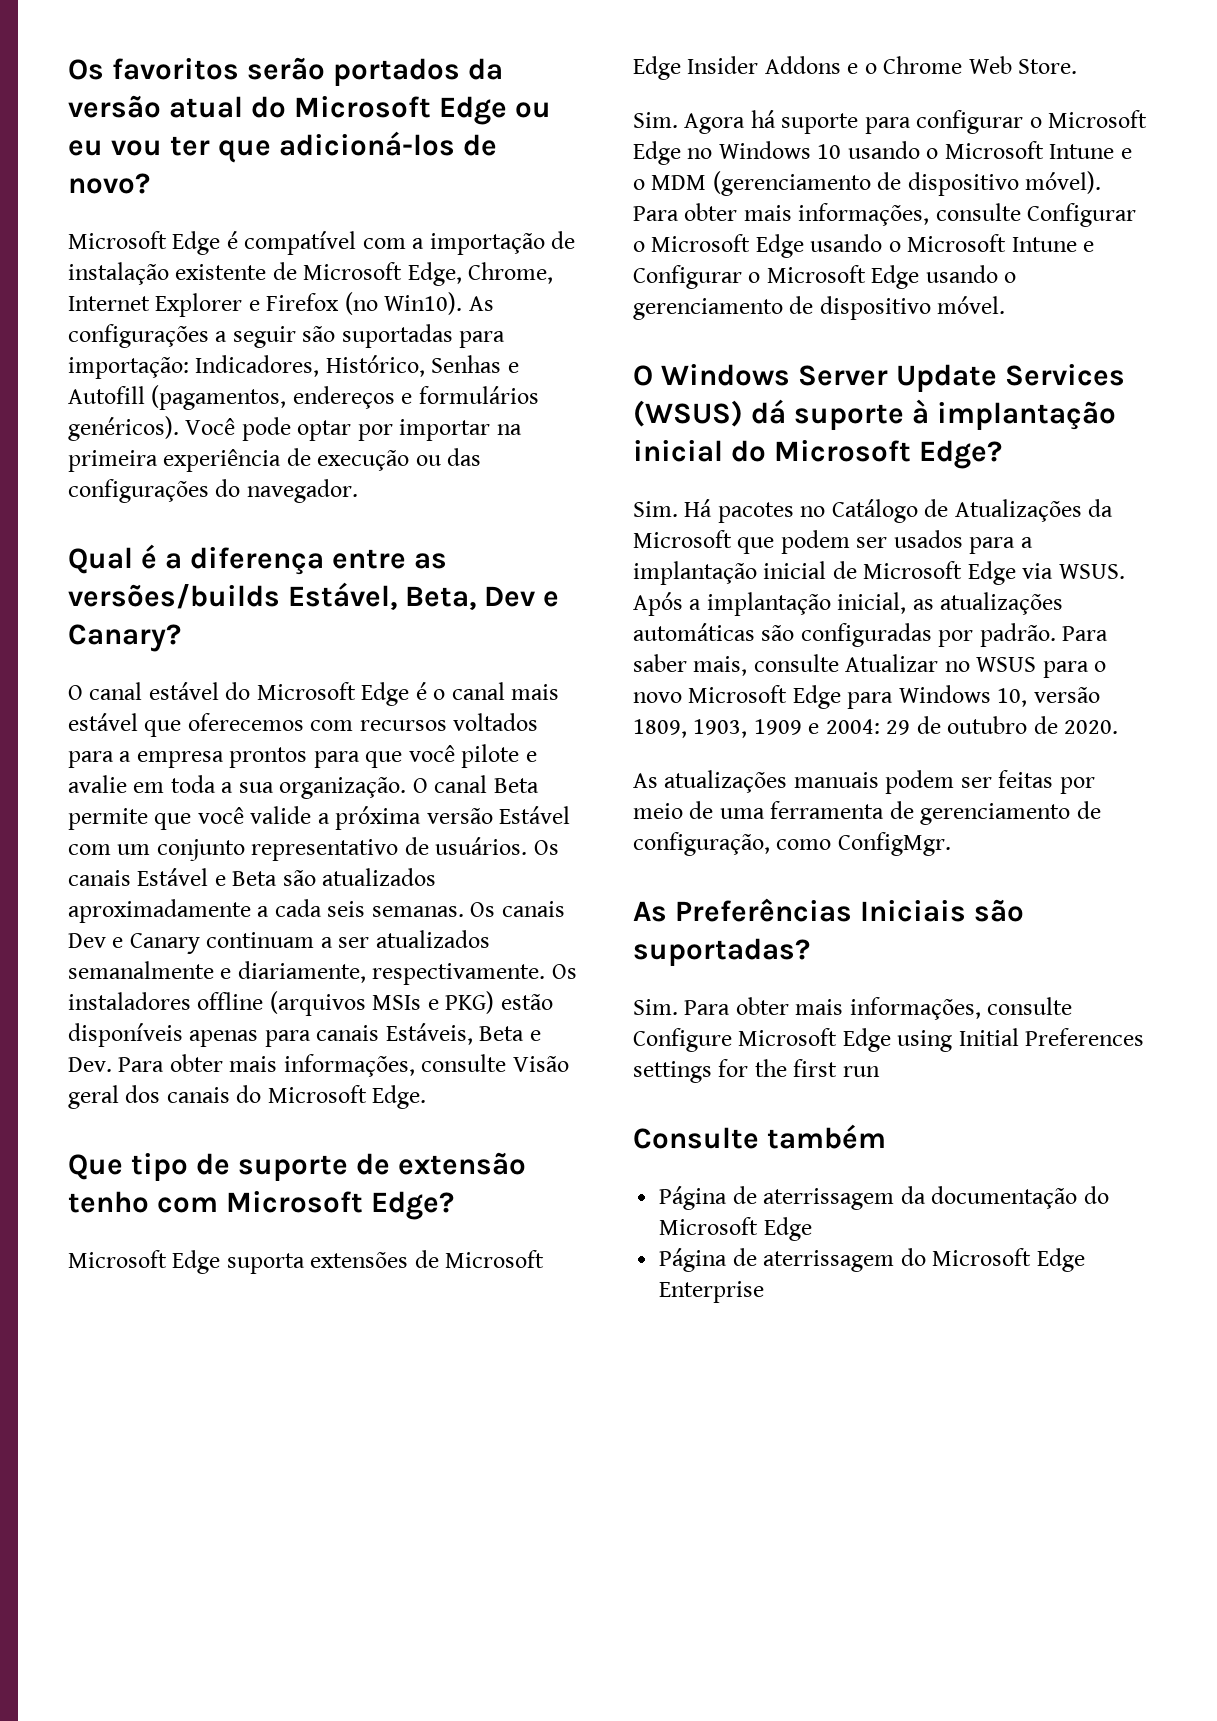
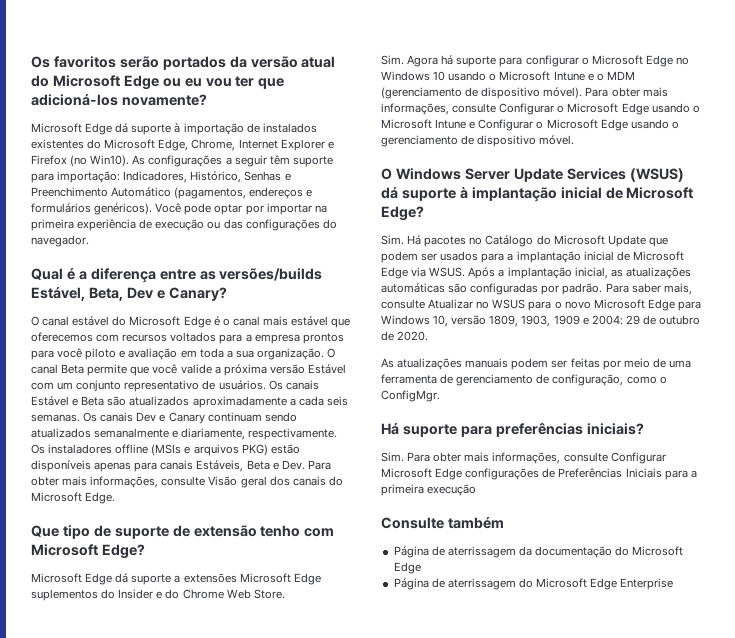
[462,134,497,156] [68,173,150,194] [68,231,576,255] [68,262,297,285] de novo? // Microsoft Edge é compatível com a importação de instalação existente de -> [121,94,207,106] [31,123,317,135] [31,139,102,149] novamente? // Microsoft Edge dá suporte à importação de instalados existentes do
[302,324,453,348] são suportadas -> [269,155,333,167] têm suporte
[68,386,145,404] Autofill -> [31,187,172,197] Preenchimento Automático
[365,744,537,768] [68,775,127,793] que você pilote e avalie -> [57,348,178,360] você piloto e avaliação
[320,937,370,948] a ser -> [264,412,297,422] sendo
[269,991,439,1016] (arquivos MSIs e -> [151,444,239,456] (MSIs e arquivos
[226,1250,545,1274] [633,56,877,80] suporta extensões de Microsoft Edge Insider Addons e o -> [115,573,321,585] [31,589,180,601] dá suporte a extensões Microsoft Edge suplementos do Insider e do
[730,440,766,462] do -> [605,187,623,199] de
[924,499,1114,522] [633,530,732,548] de Atualizações da Microsoft -> [536,235,646,247] do Microsoft Update
(832, 844) none -> [659,376,667,384] o
[633,898,1024,922] [633,938,810,966] As Preferências Iniciais são suportadas? -> [381,423,644,437] Há suporte para preferências iniciais?
[633,1028,1145,1052] [633,1059,880,1083] Configure Microsoft Edge using Initial Preferences settings for the first run -> [610,452,666,464] [381,468,697,480] [381,484,477,496] Configurar Microsoft Edge configurações de Preferências Iniciais para a primeira execução

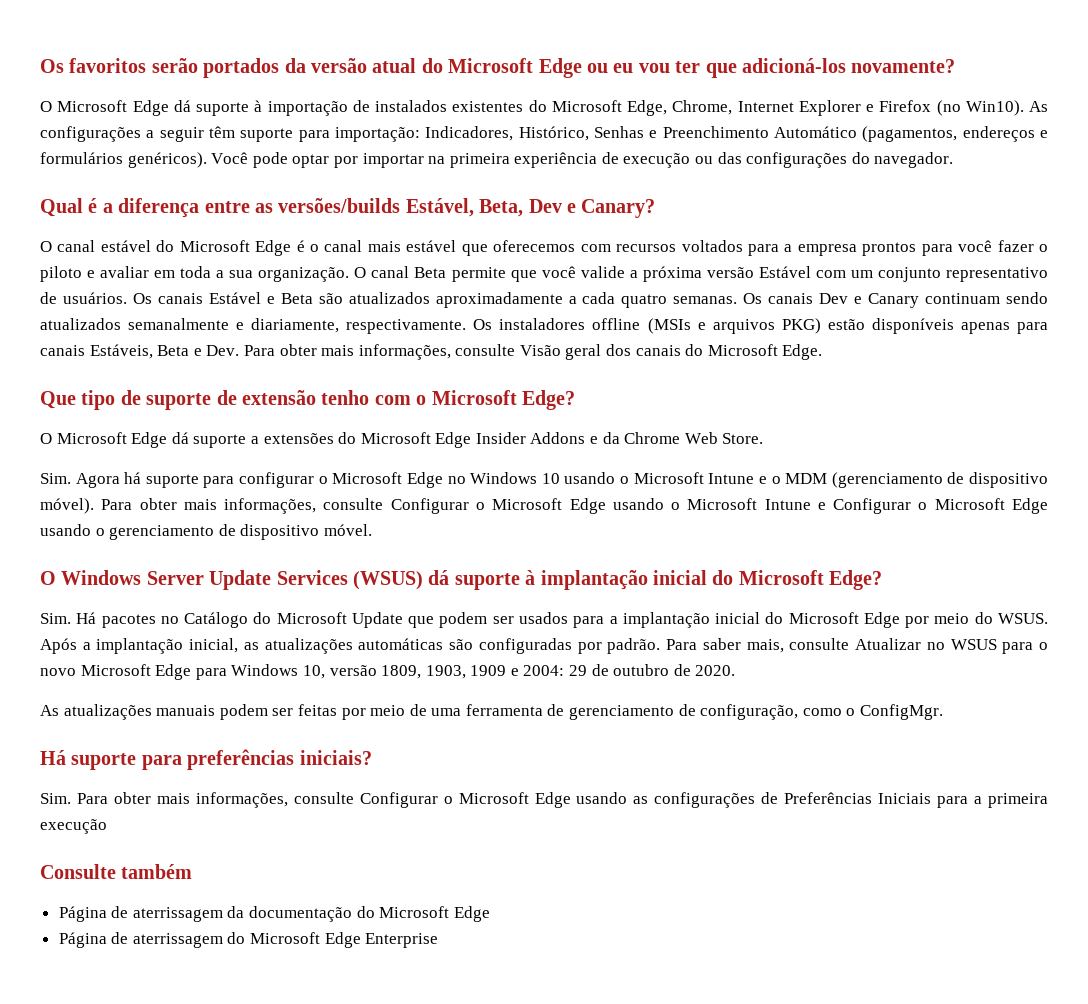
(207, 100) none -> [40,101,52,112] O
(83, 353) none -> [997,240,1048,252] fazer o
[128,348,178,360] avaliação -> [100,266,150,278] avaliar
[326,396,348,406] seis -> [621,294,668,308] quatro
[31,544,145,559] Microsoft Edge? // -> [416,390,575,410] [40,433,52,444] o Microsoft Edge? // O
[239,573,321,585] [31,589,180,601] Microsoft Edge suplementos do Insider e do -> [338,432,620,448] do Microsoft Edge Insider Addons e da
[605,187,623,199] de -> [712,570,734,585] do
[616,251,684,261] [381,267,427,279] de Microsoft Edge via -> [765,612,993,628] do Microsoft Edge por meio do
[381,468,463,480] Microsoft Edge -> [443,792,649,808] o Microsoft Edge usando as

